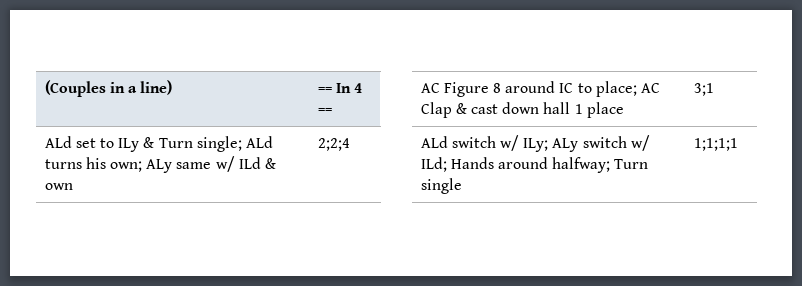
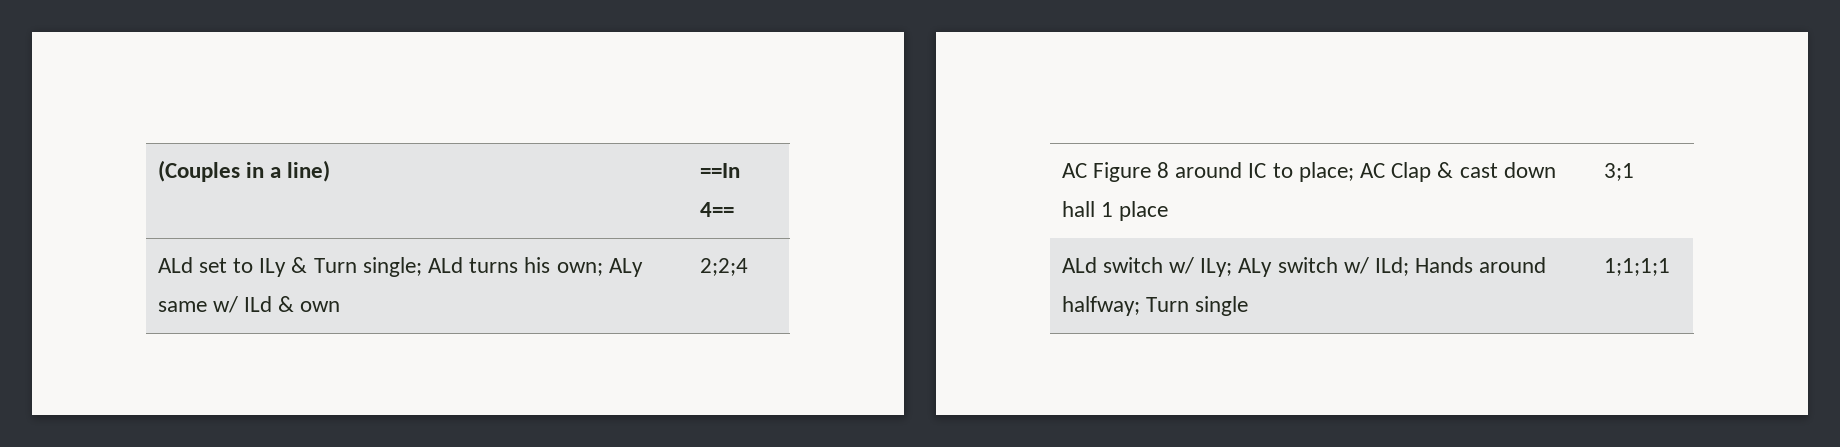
[317,83,362,93] [317,108,332,114] == In 4 == -> [699,163,740,178] [699,202,734,217] ==In 4==

